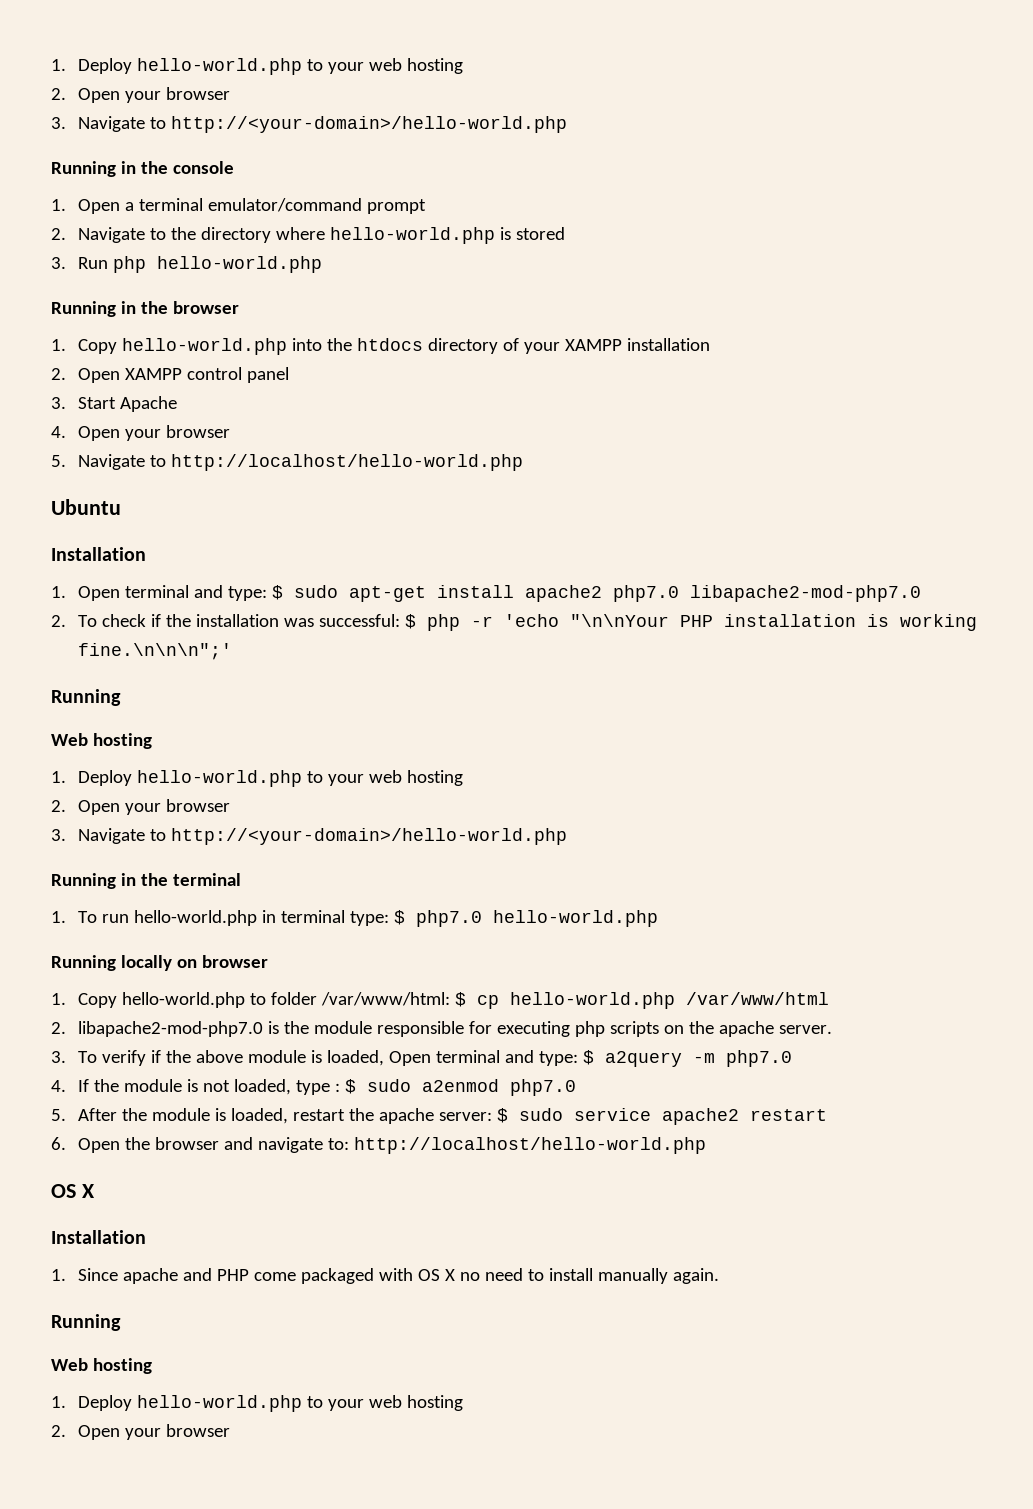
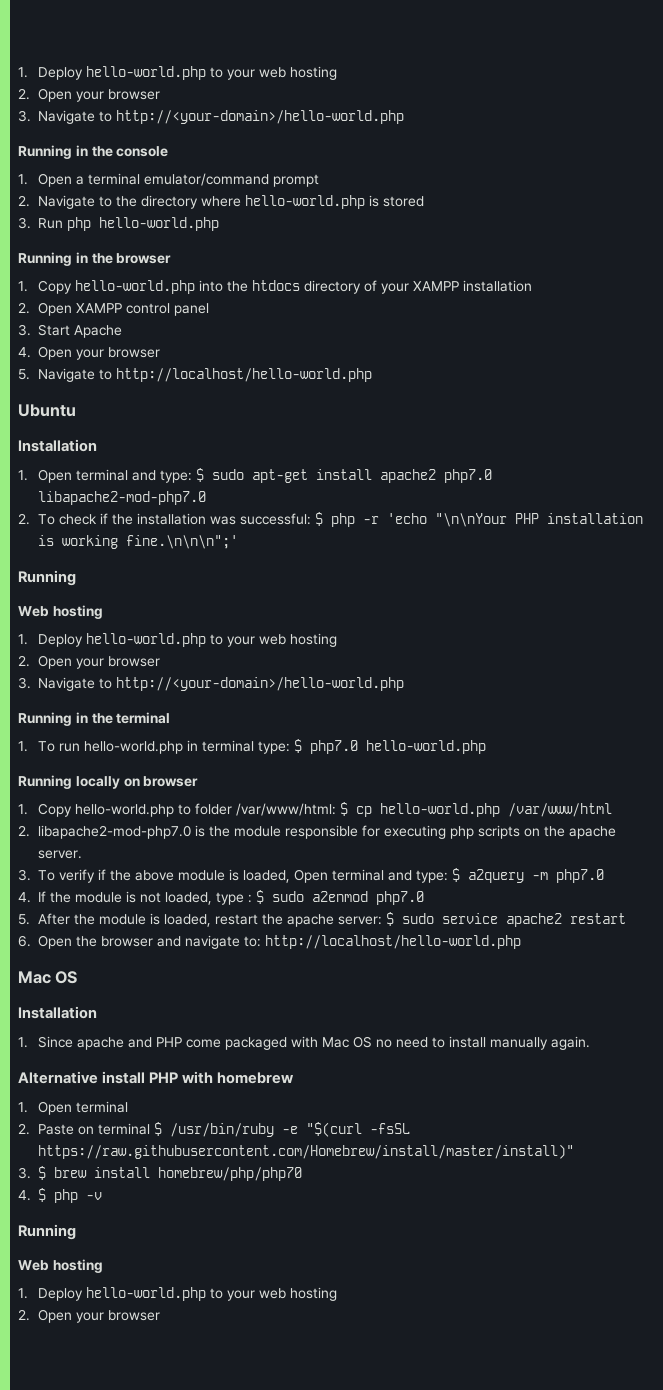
[51,1184,95,1198] OS X -> [18,971,78,984] Mac OS
[417,1269,455,1281] OS X -> [321,1036,372,1048] Mac OS
(719, 1276) none -> [18,1071,295,1084] [18,1101,128,1115] [18,1122,410,1137] [37,1144,574,1159] [18,1166,302,1181] [18,1188,102,1203] // Alternative install PHP with homebrew // 1. Open terminal // 2. Paste on terminal $ /usr/bin/ruby -e "$(curl -fsSL https://raw.githubusercontent.com/Homebrew/install/master/install)" // 3. $ brew install homebrew/php/php70 // 4. $ php -v

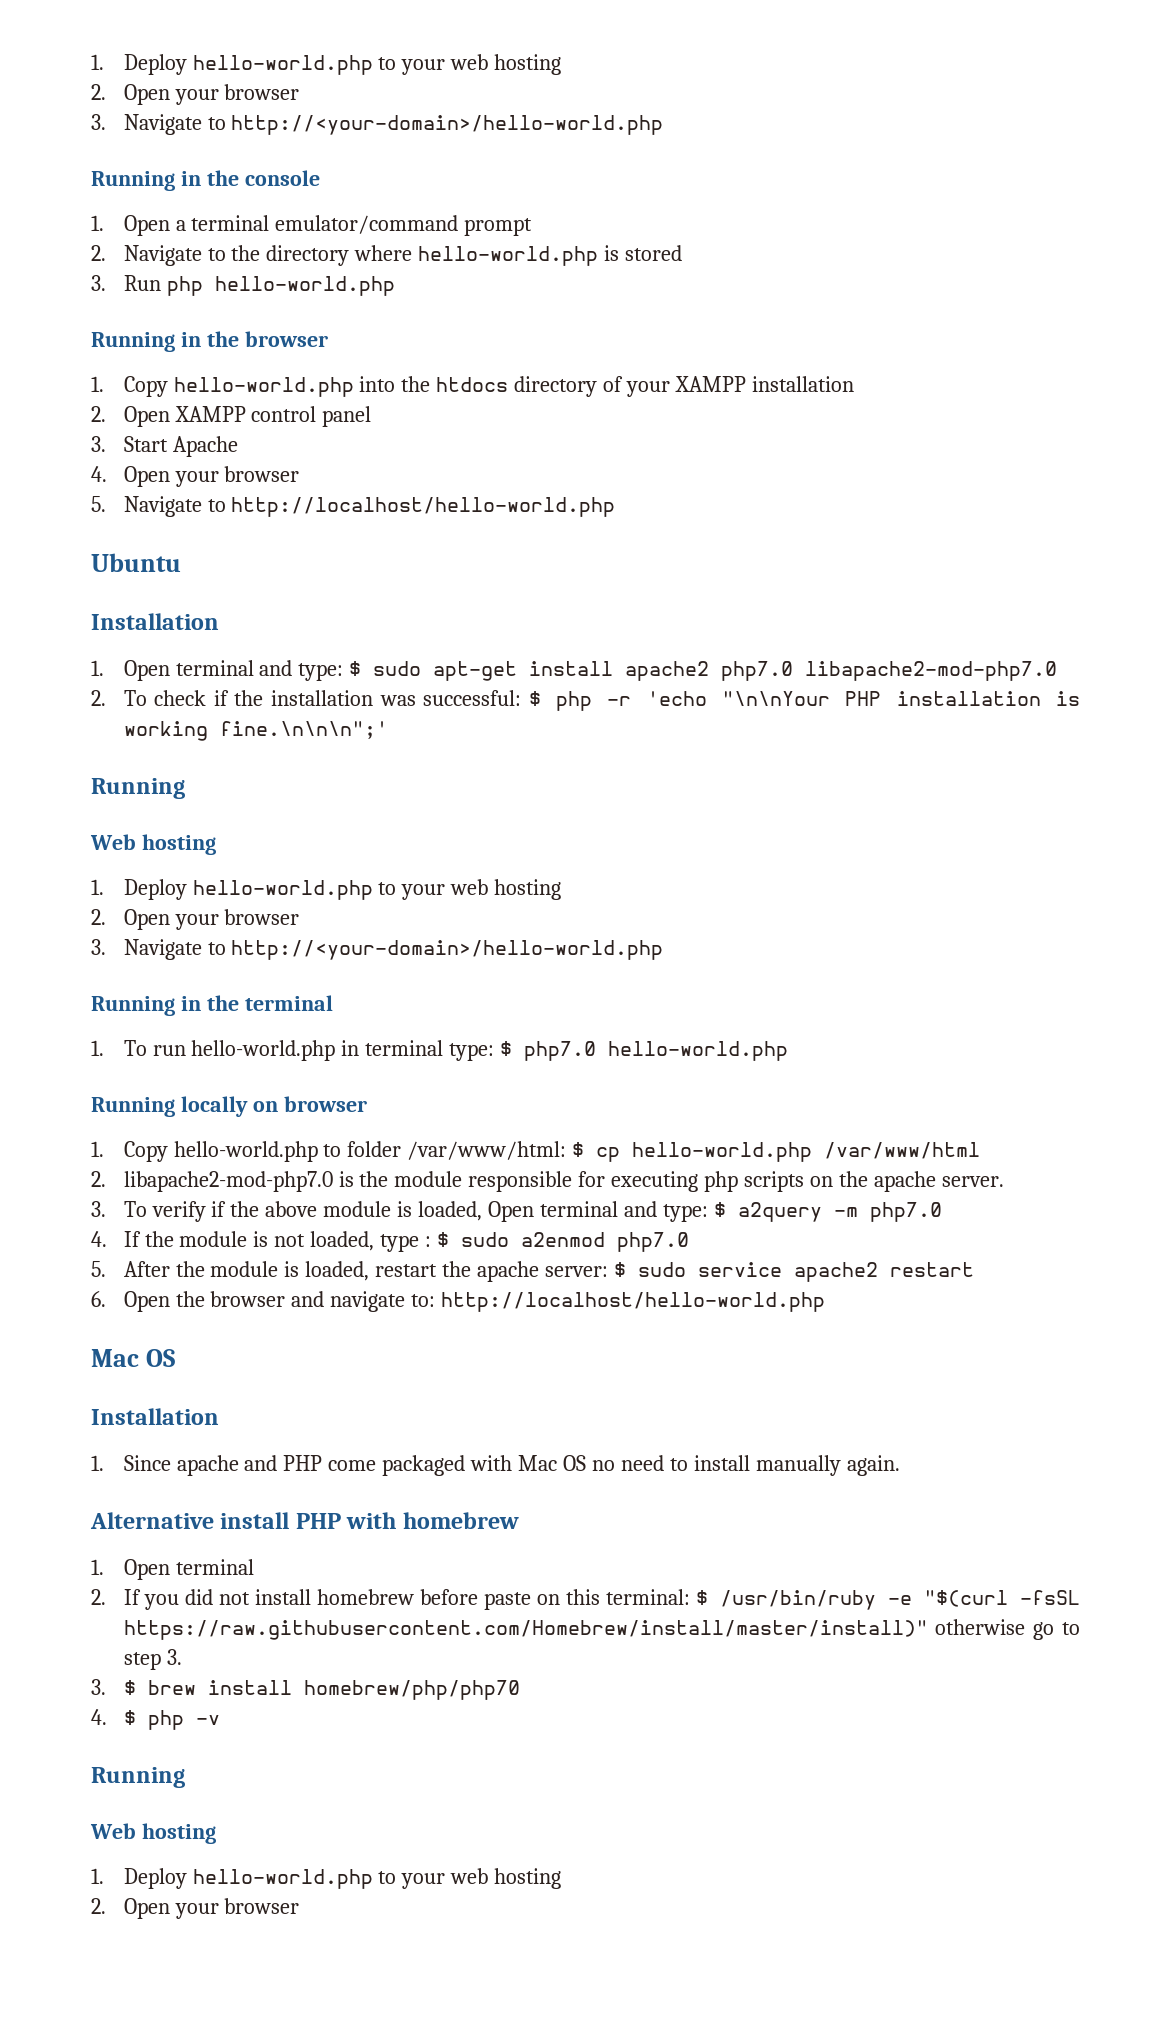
[37,1123,150,1135] Paste on terminal -> [123,1589,690,1610] If you did not install homebrew before paste on this terminal:
(574, 1151) none -> [935,1619,1080,1640] [123,1649,182,1670] otherwise go to step 3.

